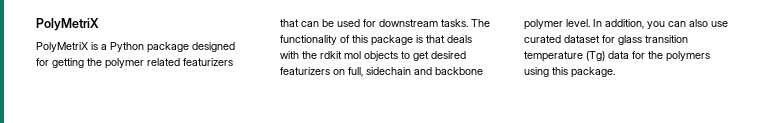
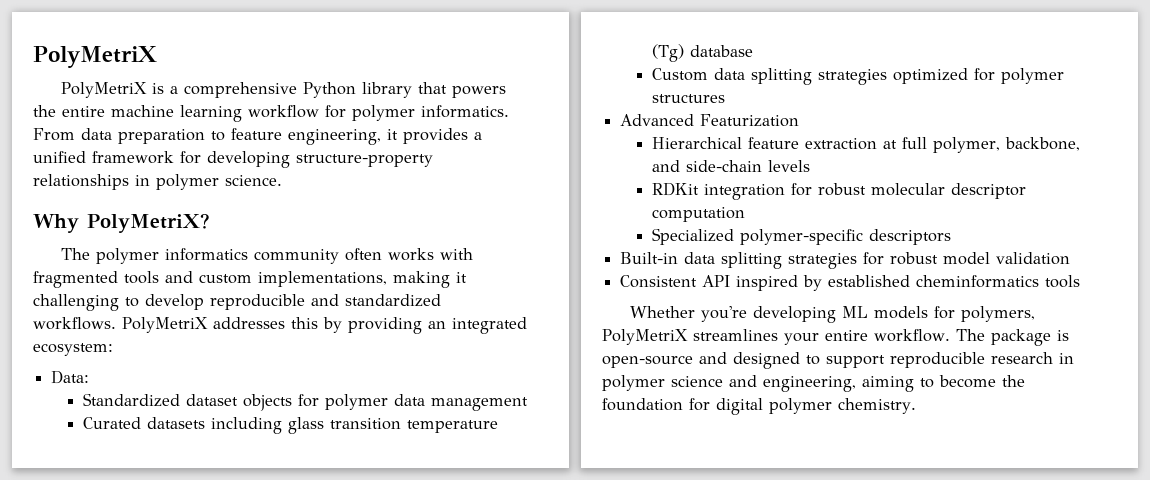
[110,42,235,53] [36,58,233,69] [280,19,490,27] [280,35,472,46] [280,51,466,61] [280,67,483,77] [524,19,728,30] [524,35,688,45] [524,51,710,62] [524,67,615,78] Python package designed for getting the polymer related featurizers that can be used for downstream tasks. The functionality of this package is that deals with the rdkit mol objects to get desired featurizers on full, sidechain and backbone polymer level. In addition, you can also use curated dataset for glass transition temperature (Tg) data for the polymers using this package. -> [184,82,507,98] [33,105,509,122] [33,128,482,145] [33,151,433,168] [33,174,282,190] [33,213,210,233] [61,248,474,264] [33,271,467,288] [33,294,441,311] [33,317,527,334] [33,343,113,356] [51,370,90,384] [83,393,529,411] [83,417,499,434] [652,44,754,62] [652,68,1065,85] [652,94,726,103] [620,114,800,127] [652,137,1081,153] [652,160,811,172] [652,182,1027,200] [652,207,746,222] [652,228,952,245] [620,252,1071,269] [620,275,1081,291] [630,306,1036,323] [602,329,1069,346] [602,352,1074,369] [602,375,1025,392] [602,398,916,415] comprehensive Python library that powers the entire machine learning workflow for polymer informatics. From data preparation to feature engineering, it provides a unified framework for developing structure-property relationships in polymer science. // Why PolyMetriX? // The polymer informatics community often works with fragmented tools and custom implementations, making it challenging to develop reproducible and standardized workflows. PolyMetriX addresses this by providing an integrated ecosystem: // Data: // Standardized dataset objects for polymer data management // Curated datasets including glass transition temperature (Tg) database // Custom data splitting strategies optimized for polymer structures // Advanced Featurization // Hierarchical feature extraction at full polymer, backbone, and side-chain levels // RDKit integration for robust molecular descriptor computation // Specialized polymer-specific descriptors // Built-in data splitting strategies for robust model validation // Consistent API inspired by established cheminformatics tools // Whether you're developing ML models for polymers, PolyMetriX streamlines your entire workflow. The package is open-source and designed to support reproducible research in polymer science and engineering, aiming to become the foundation for digital polymer chemistry.

